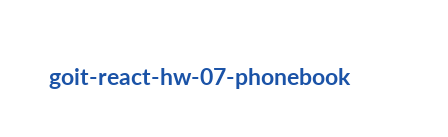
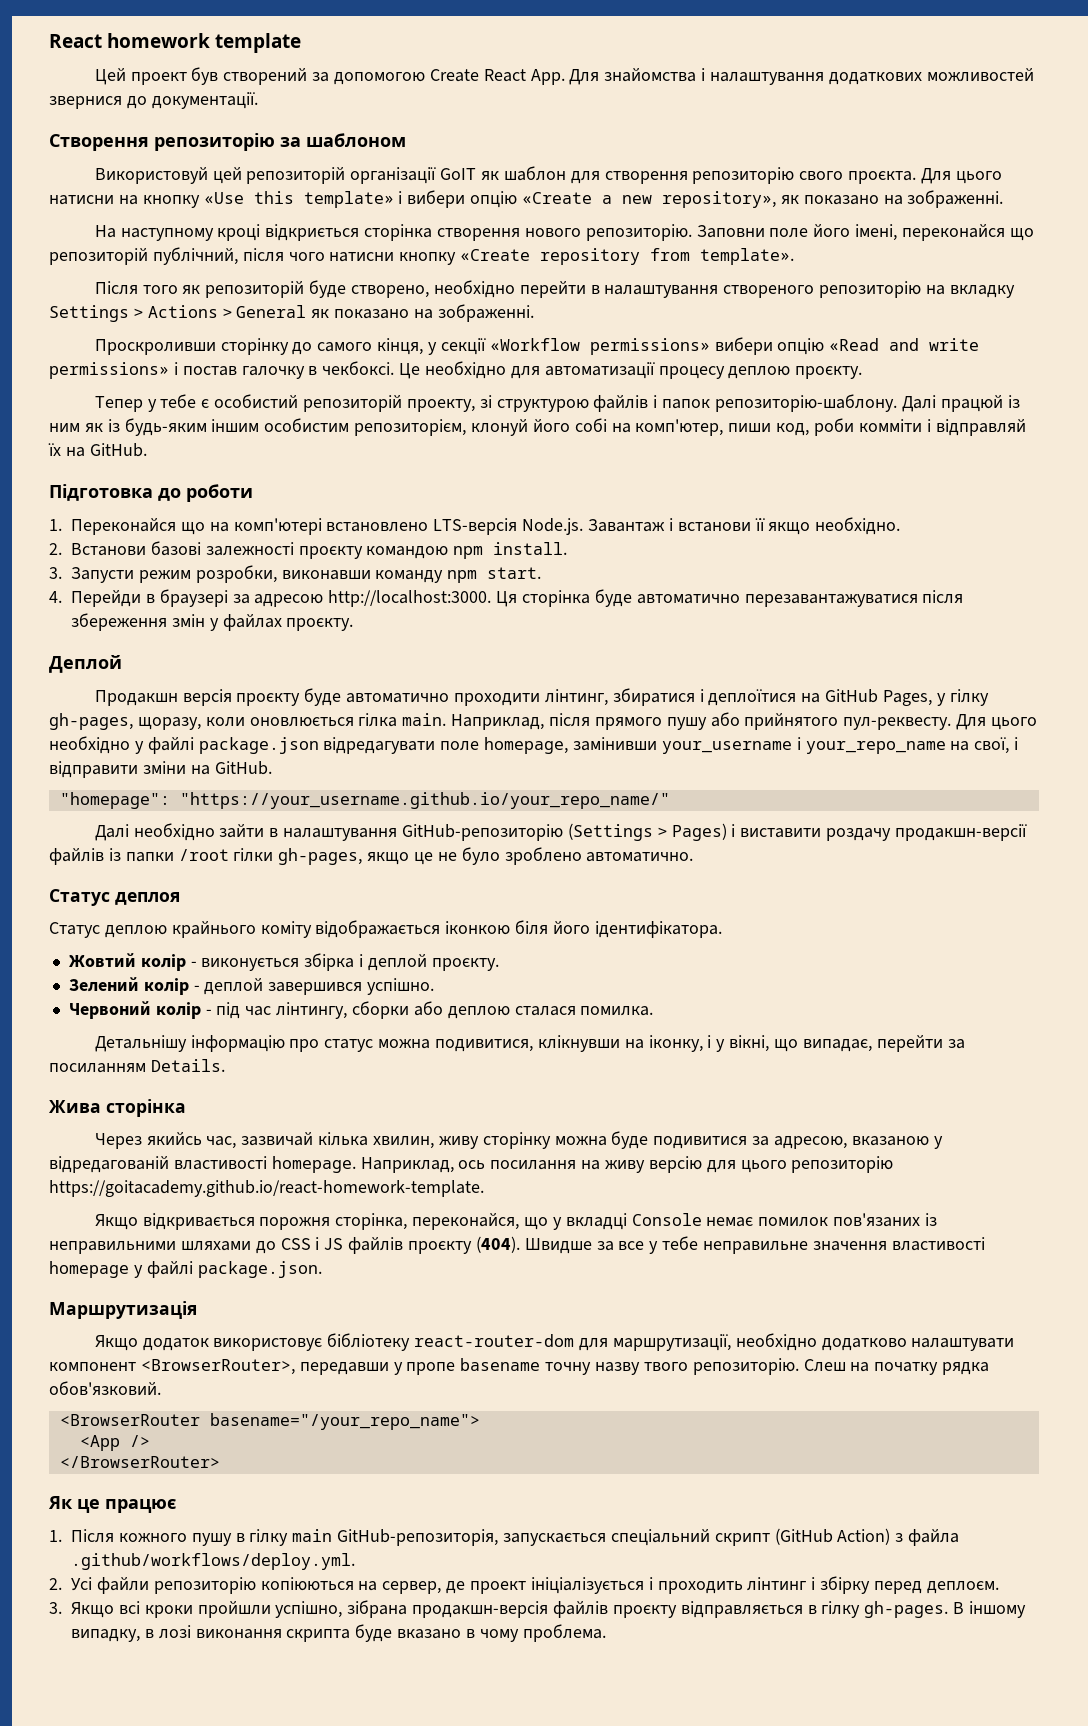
[49,68,351,89] goit-react-hw-07-phonebook -> [49,33,302,53] [94,67,1034,85] [49,92,258,109] [49,133,406,151] [94,166,1002,184] [49,190,1004,208] [94,224,1034,241] [49,247,795,265] [94,280,1015,298] [49,304,534,322] [94,337,980,355] [49,361,863,379] [94,394,1020,412] [49,418,1026,436] [48,443,147,457] [49,484,253,502] [49,517,901,535] [49,541,568,559] [49,565,542,583] [49,589,964,607] [71,613,354,631] [49,655,122,673] [94,688,989,706] [49,712,1038,730] [49,736,1019,754] [49,761,272,778] [59,792,670,809] [94,823,1027,841] [49,847,694,865] [49,889,180,906] [49,920,722,938] [68,953,499,971] [68,977,435,995] [68,1001,654,1019] [94,1035,965,1052] [49,1059,225,1073] [49,1099,186,1117] [94,1131,943,1149] [49,1156,894,1173] [49,1180,484,1197] [94,1213,937,1230] [49,1236,985,1254] [49,1261,322,1278] [49,1301,197,1319] [94,1333,1015,1351] [49,1358,990,1375] [49,1381,161,1395] [59,1413,480,1430] [79,1435,150,1451] [59,1456,220,1468] [48,1496,176,1513] [49,1528,960,1546] [71,1553,355,1570] [49,1576,999,1594] [49,1600,1027,1618] [71,1624,606,1642] React homework template // Цей проект був створений за допомогою Create React App. Для знайомства і налаштування додаткових можливостей звернися до документації. // Створення репозиторію за шаблоном // Використовуй цей репозиторій організації GoIT як шаблон для створення репозиторію свого проєкта. Для цього натисни на кнопку «Use this template» і вибери опцію «Create a new repository», як показано на зображенні. // На наступному кроці відкриється сторінка створення нового репозиторію. Заповни поле його імені, переконайся що репозиторій публічний, після чого натисни кнопку «Create repository from template». // Після того як репозиторій буде створено, необхідно перейти в налаштування створеного репозиторію на вкладку Settings > Actions > General як показано на зображенні. // Проскроливши сторінку до самого кінця, у секції «Workflow permissions» вибери опцію «Read and write permissions» і постав галочку в чекбоксі. Це необхідно для автоматизації процесу деплою проєкту. // Тепер у тебе є особистий репозиторій проекту, зі структурою файлів і папок репозиторію-шаблону. Далі працюй із ним як із будь-яким іншим особистим репозиторієм, клонуй його собі на комп'ютер, пиши код, роби комміти і відправляй їх на GitHub. // Підготовка до роботи // 1. Переконайся що на комп'ютері встановлено LTS-версія Node.js. Завантаж і встанови її якщо необхідно. // 2. Встанови базові залежності проєкту командою npm install. // 3. Запусти режим розробки, виконавши команду npm start. // 4. Перейди в браузері за адресою http://localhost:3000. Ця сторінка буде автоматично перезавантажуватися після збереження змін у файлах проєкту. // Деплой // Продакшн версія проєкту буде автоматично проходити лінтинг, збиратися і деплоїтися на GitHub Pages, у гілку gh-pages, щоразу, коли оновлюється гілка main. Наприклад, після прямого пушу або прийнятого пул-реквесту. Для цього необхідно у файлі package.json відредагувати поле homepage, замінивши your_username і your_repo_name на свої, і відправити зміни на GitHub. // "homepage": "https://your_username.github.io/your_repo_name/" // Далі необхідно зайти в налаштування GitHub-репозиторію (Settings > Pages) і виставити роздачу продакшн-версії файлів із папки /root гілки gh-pages, якщо це не було зроблено автоматично. // Статус деплоя // Статус деплою крайнього коміту відображається іконкою біля його ідентифікатора. // Жовтий колір - виконується збірка і деплой проєкту. // Зелений колір - деплой завершився успішно. // Червоний колір - під час лінтингу, сборки або деплою сталася помилка. // Детальнішу інформацію про статус можна подивитися, клікнувши на іконку, і у вікні, що випадає, перейти за посиланням Details. // Жива сторінка // Через якийсь час, зазвичай кілька хвилин, живу сторінку можна буде подивитися за адресою, вказаною у відредагованій властивості homepage. Наприклад, ось посилання на живу версію для цього репозиторію https://goitacademy.github.io/react-homework-template. // Якщо відкривається порожня сторінка, переконайся, що у вкладці Console немає помилок пов'язаних із неправильними шляхами до CSS і JS файлів проєкту (404). Швидше за все у тебе неправильне значення властивості homepage у файлі package.json. // Маршрутизація // Якщо додаток використовує бібліотеку react-router-dom для маршрутизації, необхідно додатково налаштувати компонент <BrowserRouter>, передавши у пропе basename точну назву твого репозиторію. Слеш на початку рядка обов'язковий. // <BrowserRouter basename="/your_repo_name"> // <App /> // </BrowserRouter> // Як це працює // 1. Після кожного пушу в гілку main GitHub-репозиторія, запускається спеціальний скрипт (GitHub Action) з файла .github/workflows/deploy.yml. // 2. Усі файли репозиторію копіюються на сервер, де проект ініціалізується і проходить лінтинг і збірку перед деплоєм. // 3. Якщо всі кроки пройшли успішно, зібрана продакшн-версія файлів проєкту відправляється в гілку gh-pages. В іншому випадку, в лозі виконання скрипта буде вказано в чому проблема.

